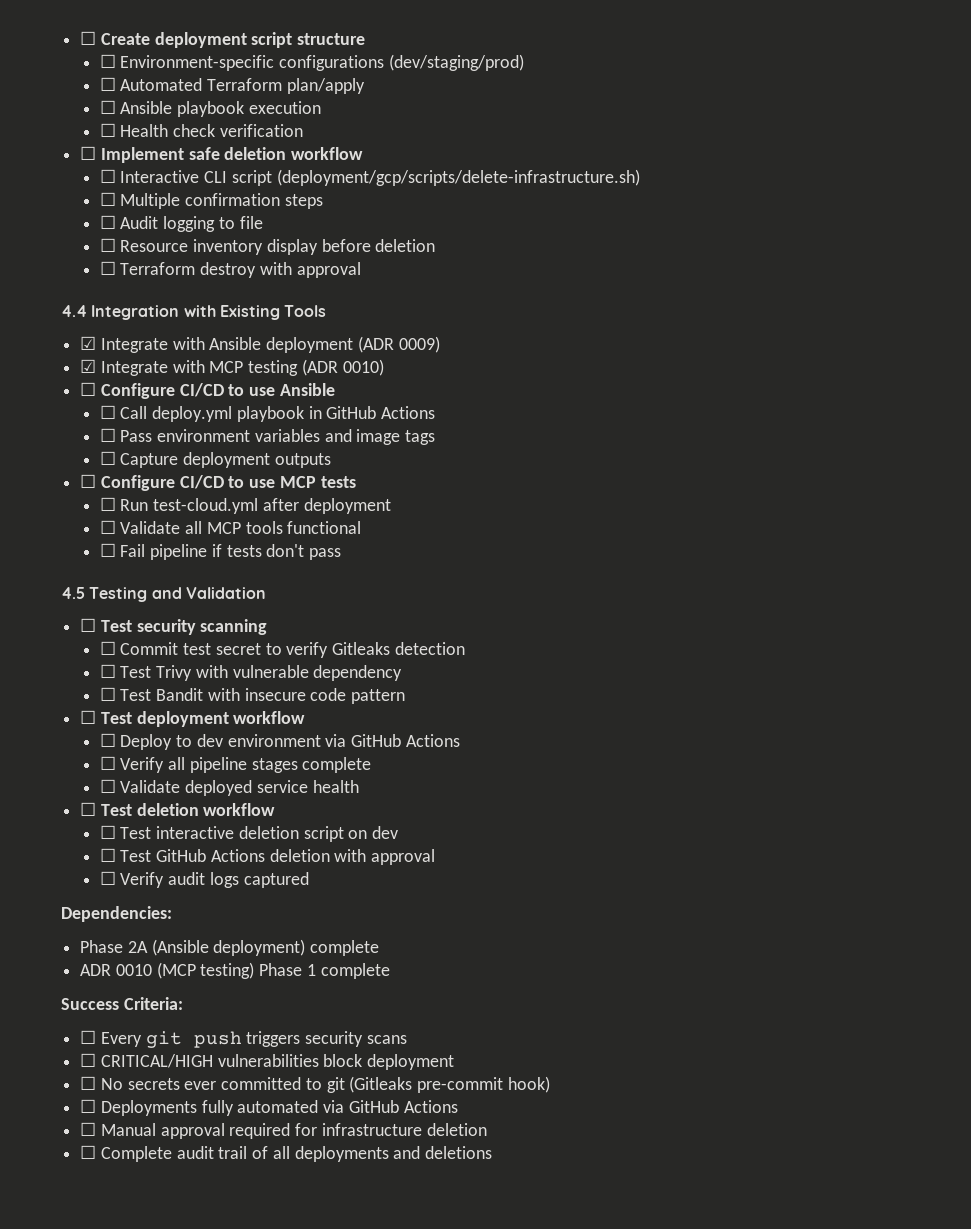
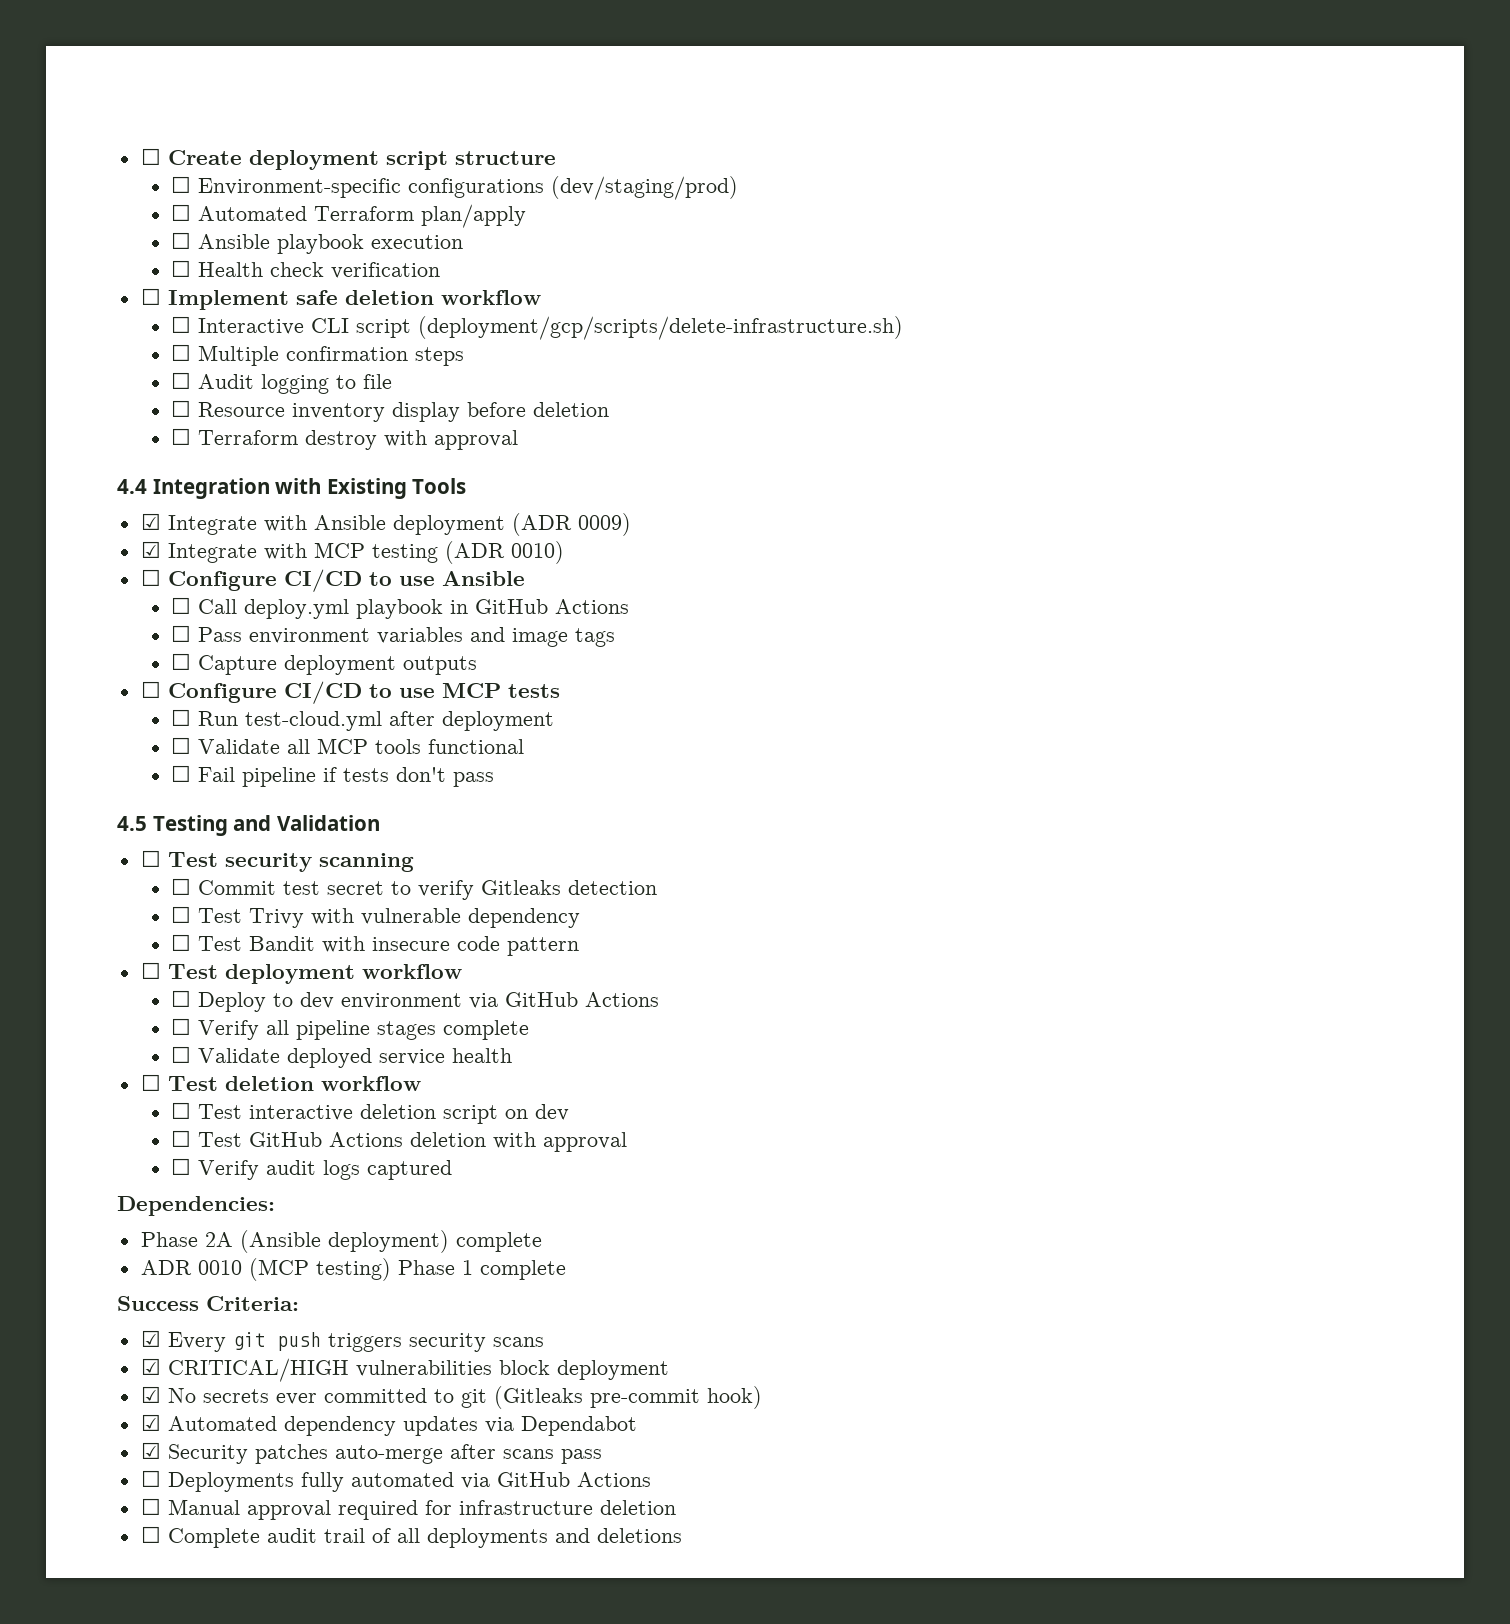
[80,1030,97,1044] ☐ -> [140,1330,161,1347] ☑
[80,1053,97,1067] ☐ -> [140,1358,161,1375] ☑
[80,1076,97,1090] ☐ -> [140,1386,161,1403] ☑
(550, 1084) none -> [140,1414,637,1436] [140,1442,602,1464] // ☑ Automated dependency updates via Dependabot // ☑ Security patches auto-merge after scans pass

